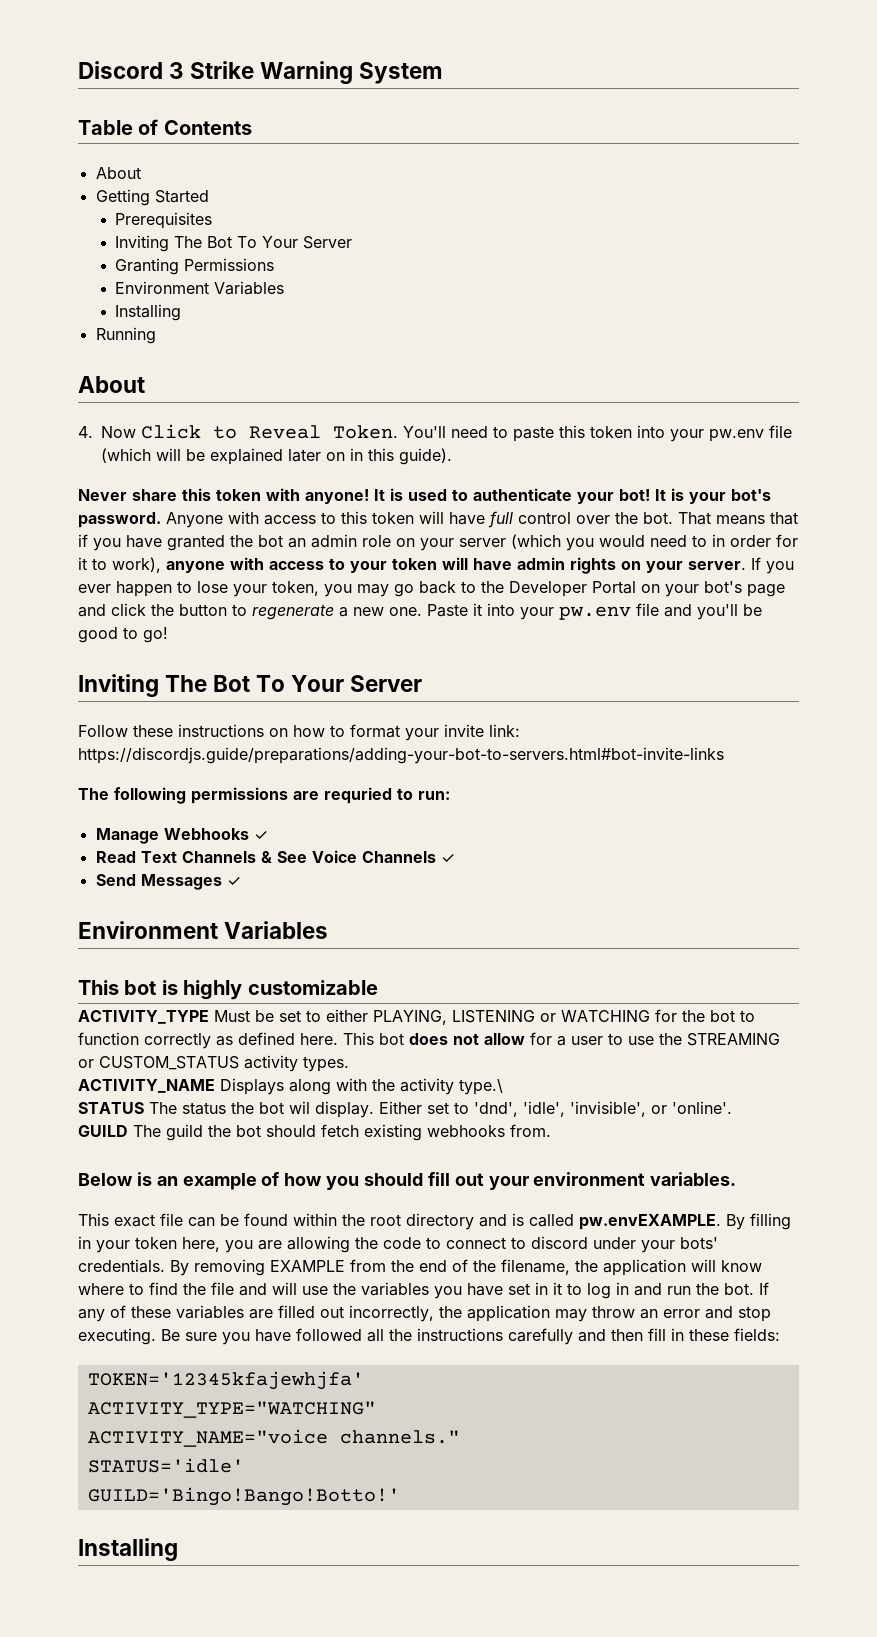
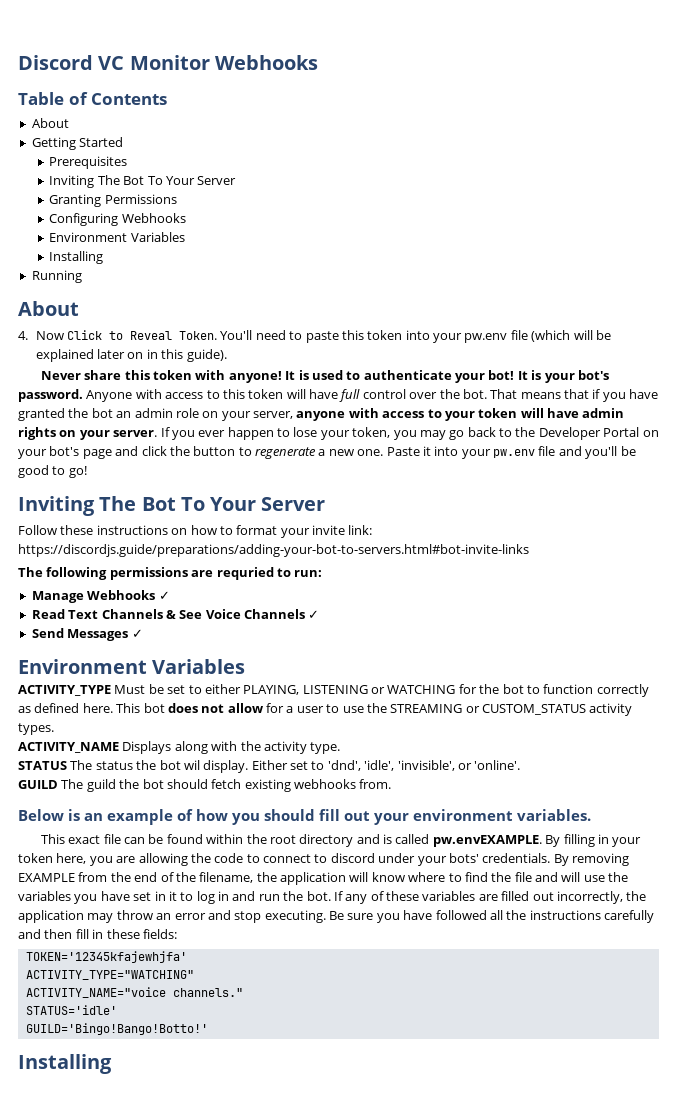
[169,61,444,84] 3 Strike Warning System -> [98,55,318,70] VC Monitor Webhooks
(275, 264) none -> [49,213,186,226] // Configuring Webhooks
[459,534,798,551] [78,557,161,573] server (which you would need to in order for it to work), -> [253,411,293,419] server,
[78,980,378,1000] // This bot is highly customizable -> (246, 666) none
[459,1079,503,1095] type.\ -> [310,742,341,754] type.

